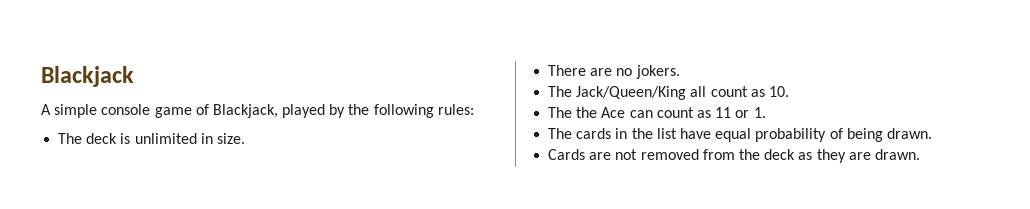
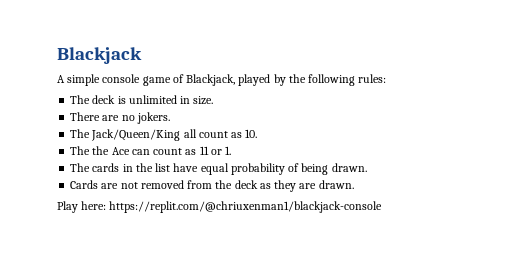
(920, 154) none -> [57,201,383,213] // Play here: https://replit.com/@chriuxenman1/blackjack-console

